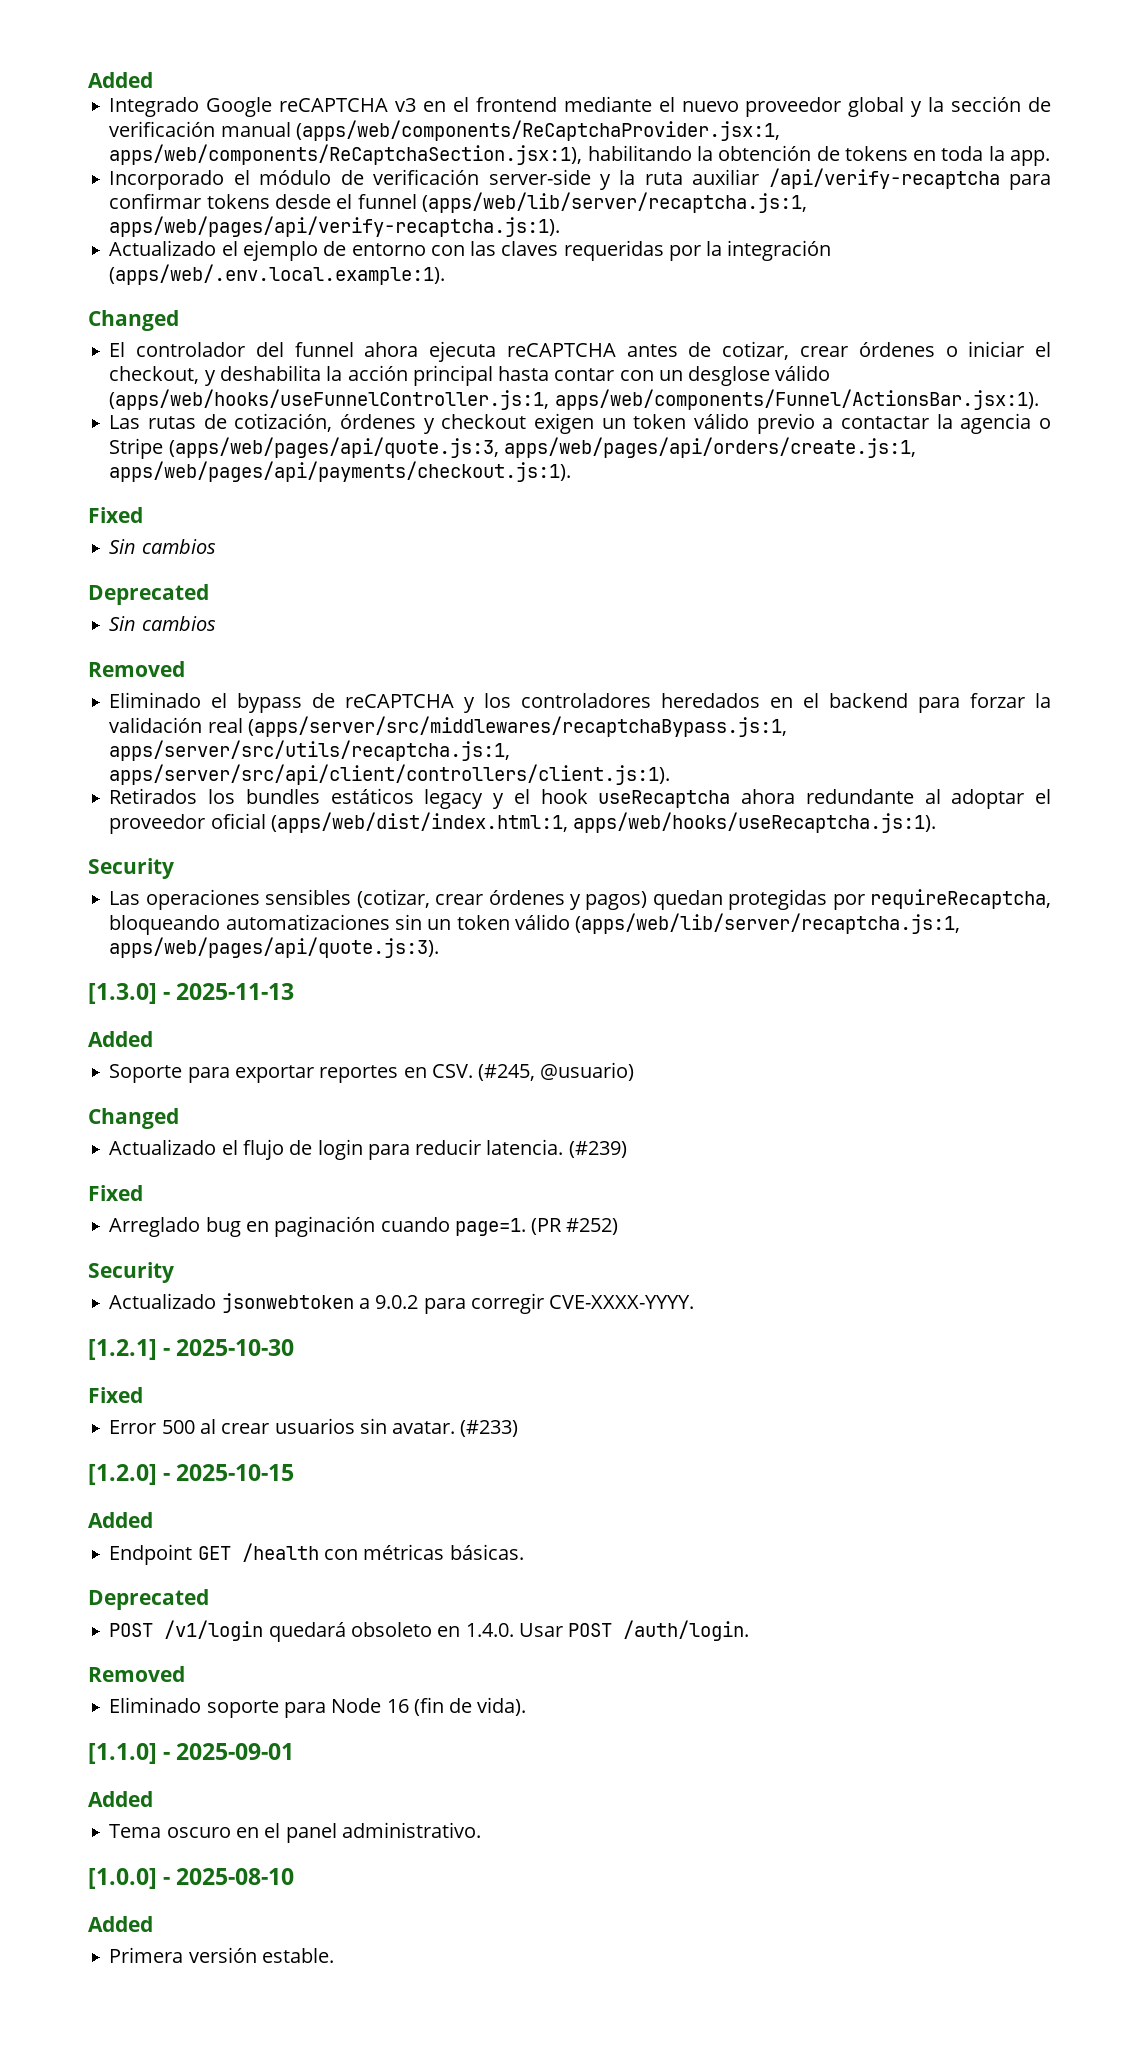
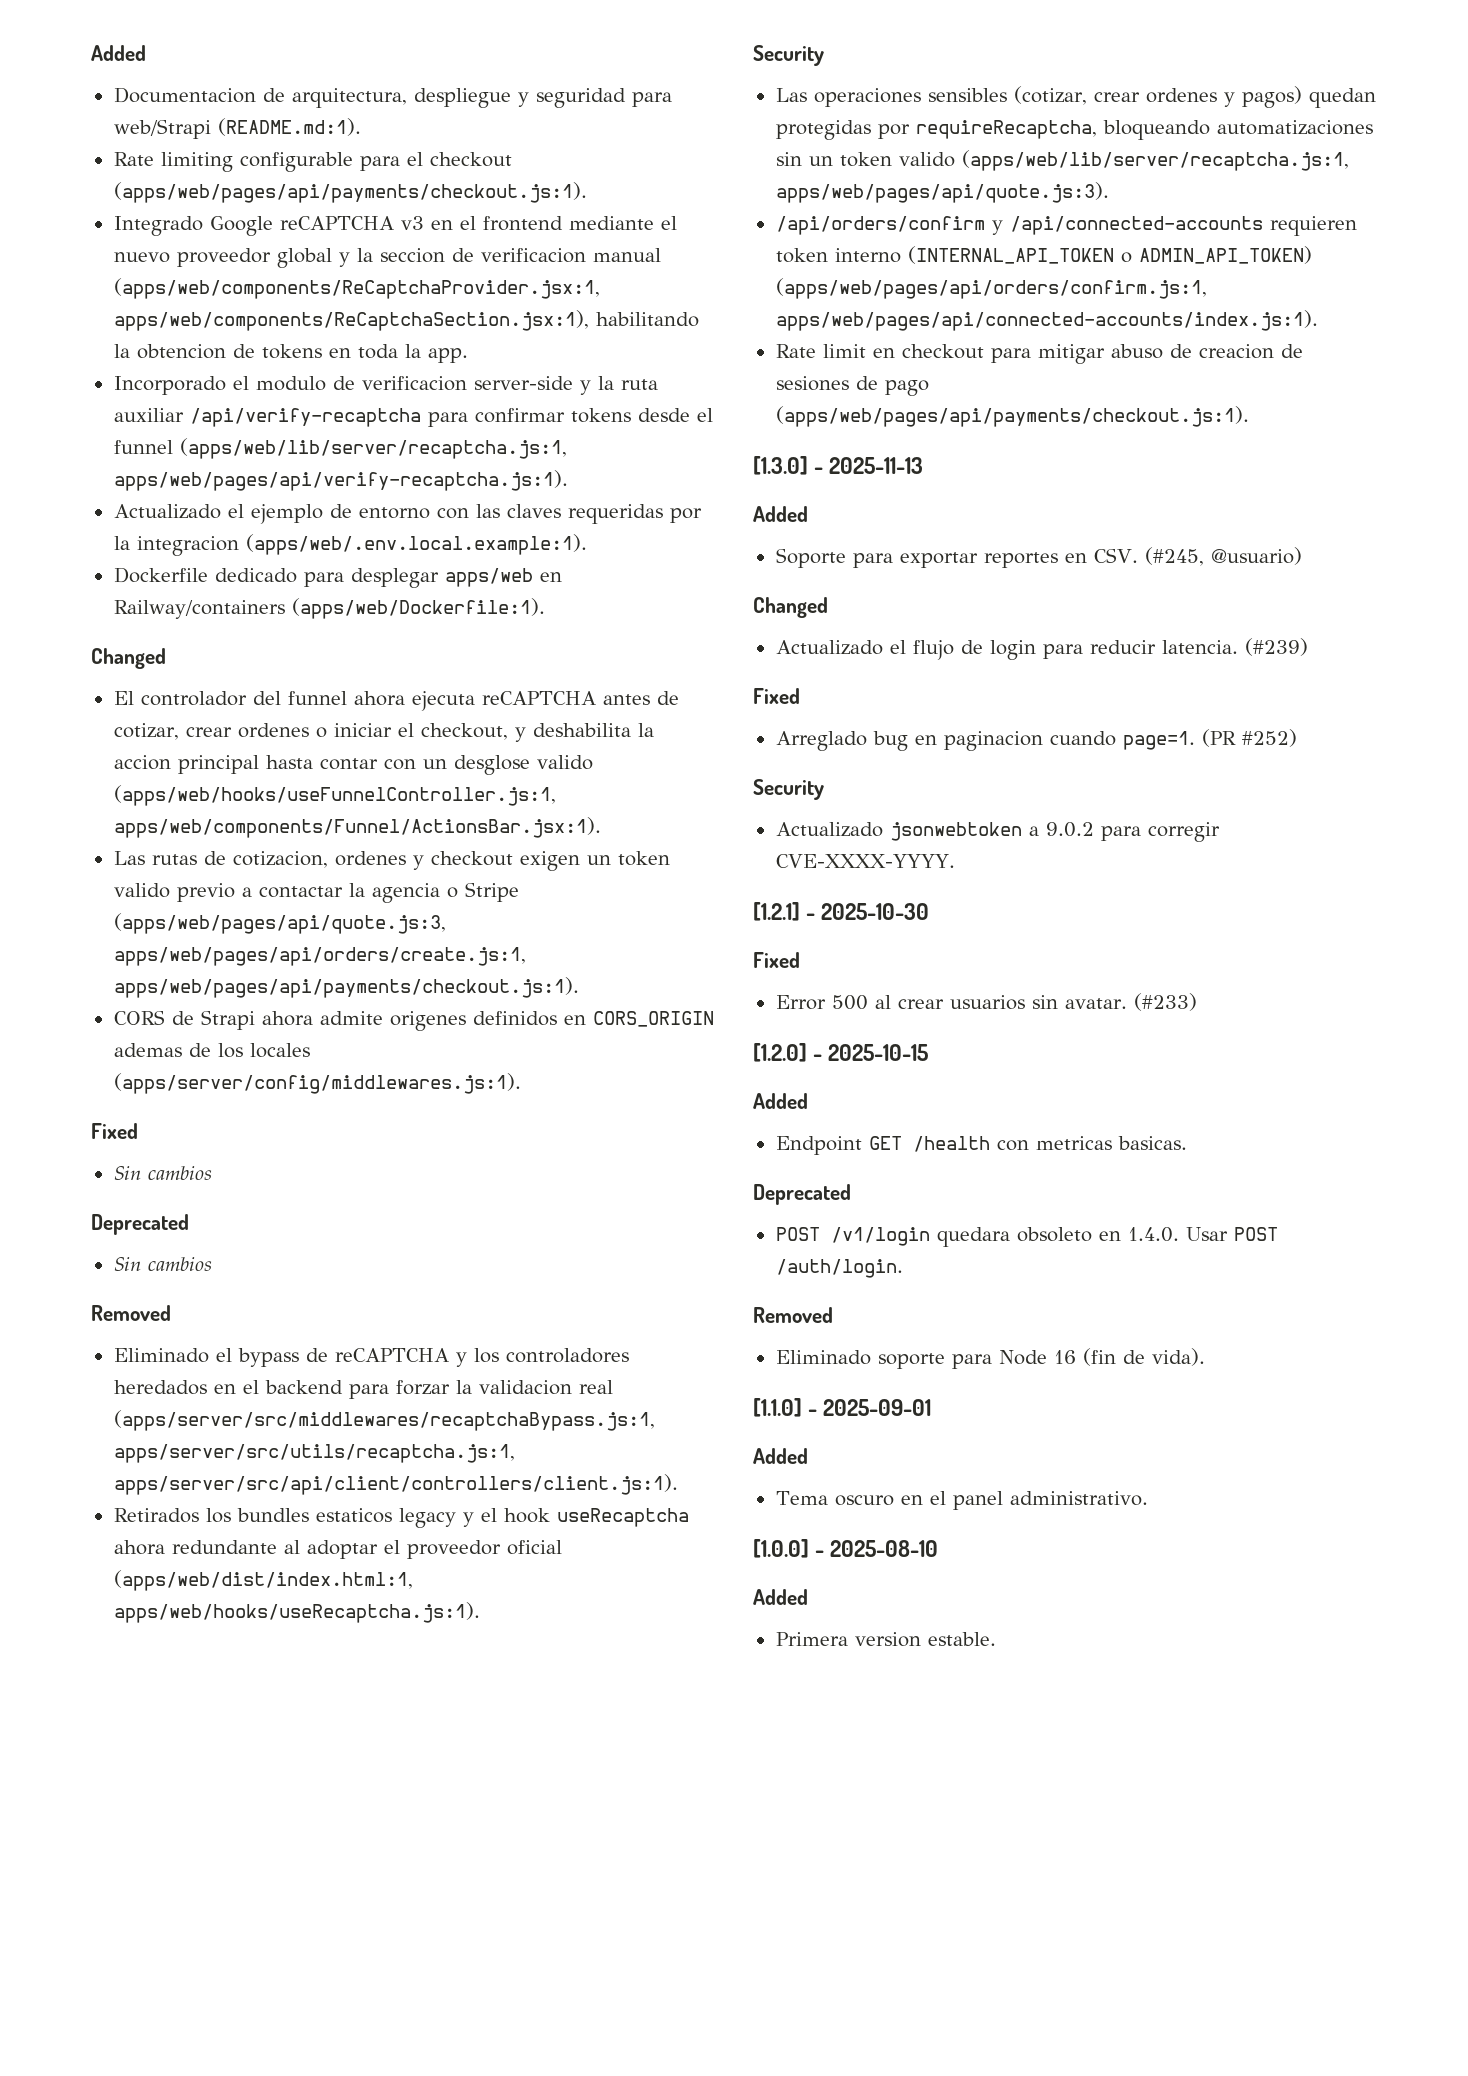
[88,72,153,88] Added -> [91,45,146,61] [113,87,672,108] [113,118,361,139] [113,152,512,172] [113,182,587,203] Added // Documentacion de arquitectura, despliegue y seguridad para web/Strapi (README.md:1). // Rate limiting configurable para el checkout (apps/web/pages/api/payments/checkout.js:1).
[951,96,1051,112] [109,121,216,137] sección de verificación -> [379,248,586,263] seccion de verificacion
[718,145,812,161] obtención -> [136,344,226,359] obtencion
[259,169,480,185] módulo de verificación -> [255,376,467,391] modulo de verificacion
[727,240,832,261] integración -> [136,536,239,556] integracion
(446, 274) none -> [113,567,562,588] [113,598,545,619] // Dockerfile dedicado para desplegar apps/web en Railway/containers (apps/web/Dockerfile:1).
[858,342,935,357] órdenes -> [237,723,309,738] ordenes
[347,365,408,381] acción -> [113,755,171,770] accion
[775,365,831,381] válido -> [536,755,593,770] valido
[234,413,417,432] cotización, órdenes -> [232,851,406,868] cotizacion, ordenes
[694,413,750,429] válido -> [113,883,170,898] valido
(572, 471) none -> [113,1010,714,1031] [113,1043,310,1058] [113,1073,521,1094] // CORS de Strapi ahora admite origenes definidos en CORS_ORIGIN ademas de los locales (apps/server/config/middlewares.js:1).
[109,717,203,733] validación -> [478,1380,572,1395] validacion
[330,788,414,804] estáticos -> [315,1508,392,1523] estaticos
[488,890,565,905] órdenes -> [1145,88,1217,103] ordenes
[514,914,570,930] válido -> [898,152,955,167] valido
(440, 947) none -> [775,216,1357,236] [775,246,1312,264] [775,278,1207,299] [775,310,1318,331] [775,344,1303,364] [775,376,929,396] [775,406,1249,427] // /api/orders/confirm y /api/connected-accounts requieren token interno (INTERNAL_API_TOKEN o ADMIN_API_TOKEN) (apps/web/pages/api/orders/confirm.js:1, apps/web/pages/api/connected-accounts/index.js:1). // Rate limit en checkout para mitigar abuso de creacion de sesiones de pago (apps/web/pages/api/payments/checkout.js:1).
[274,1216,376,1237] paginación -> [943,731,1043,751] paginacion
[363,1544,524,1560] métricas básicas. -> [1035,1136,1187,1150] metricas basicas.
[268,1622,346,1642] quedará -> [936,1227,1010,1247] quedara
[188,1947,257,1963] versión -> [854,1632,921,1647] version

